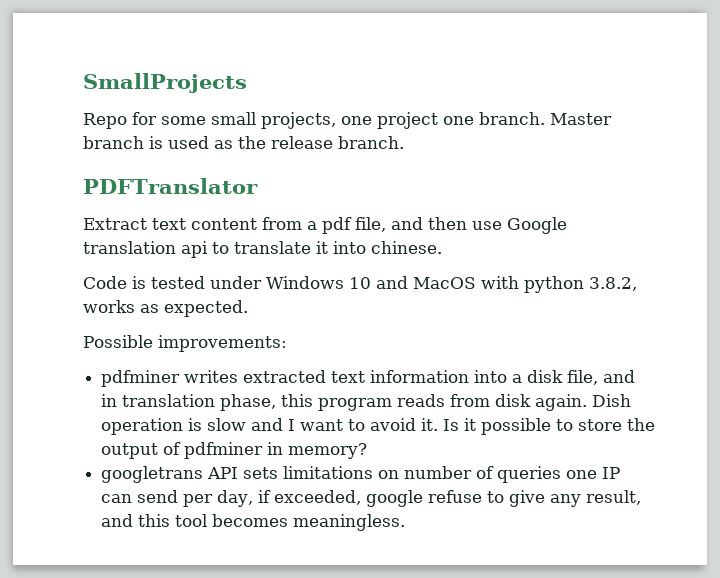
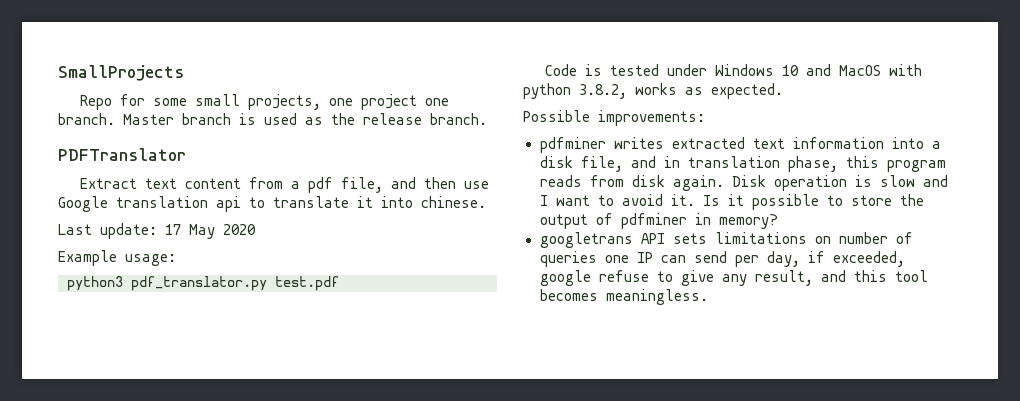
(442, 247) none -> [58,223,256,239] [58,250,176,266] [67,276,339,291] // Last update: 17 May 2020 // Example usage: // python3 pdf_translator.py test.pdf
[592,394,632,407] Dish -> [731,175,766,187] Disk

